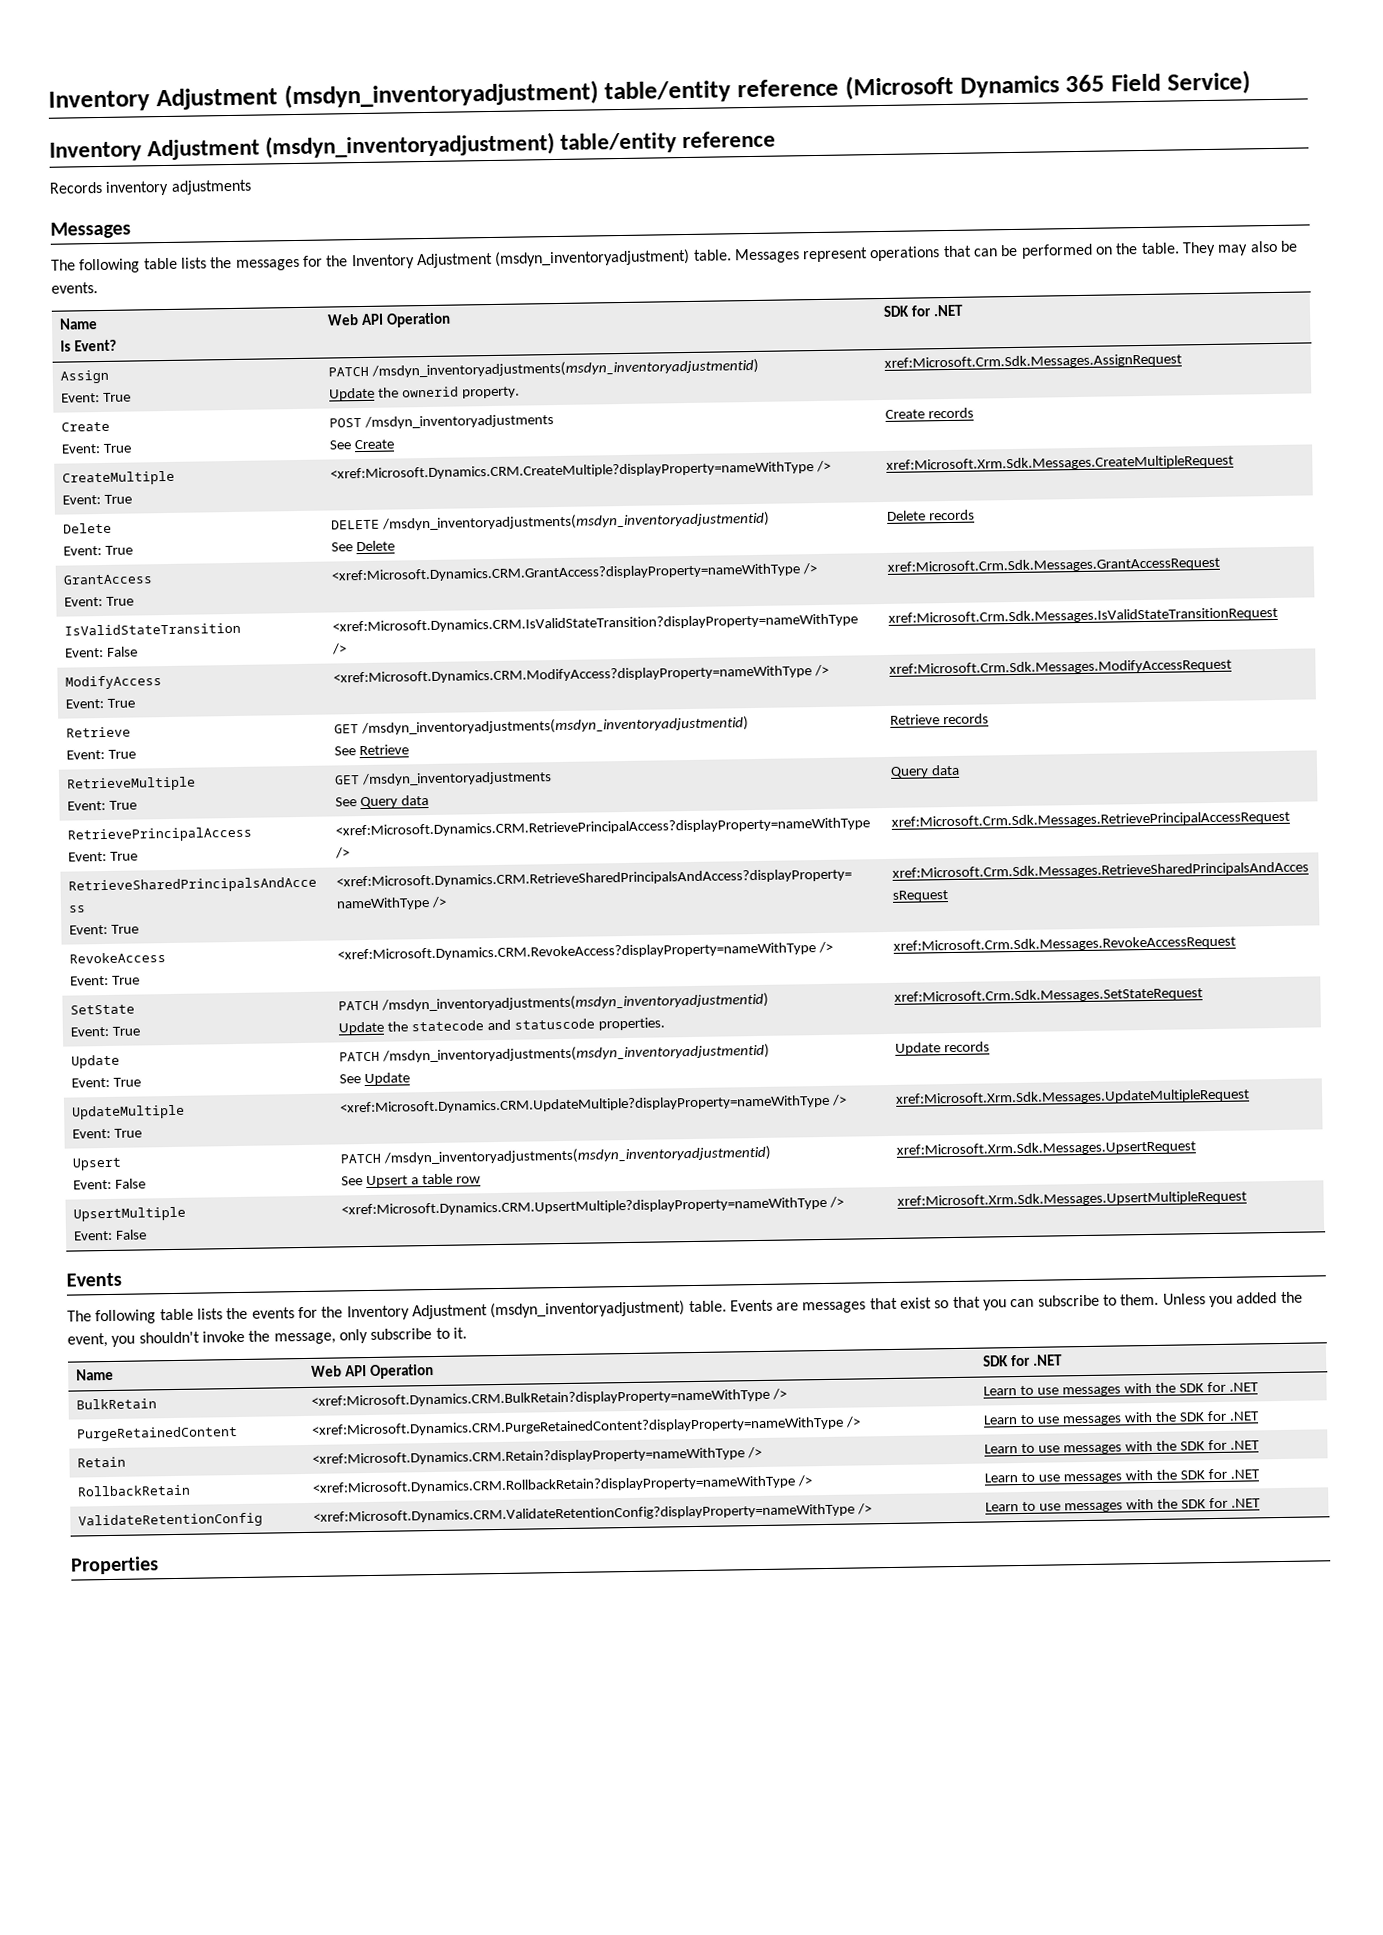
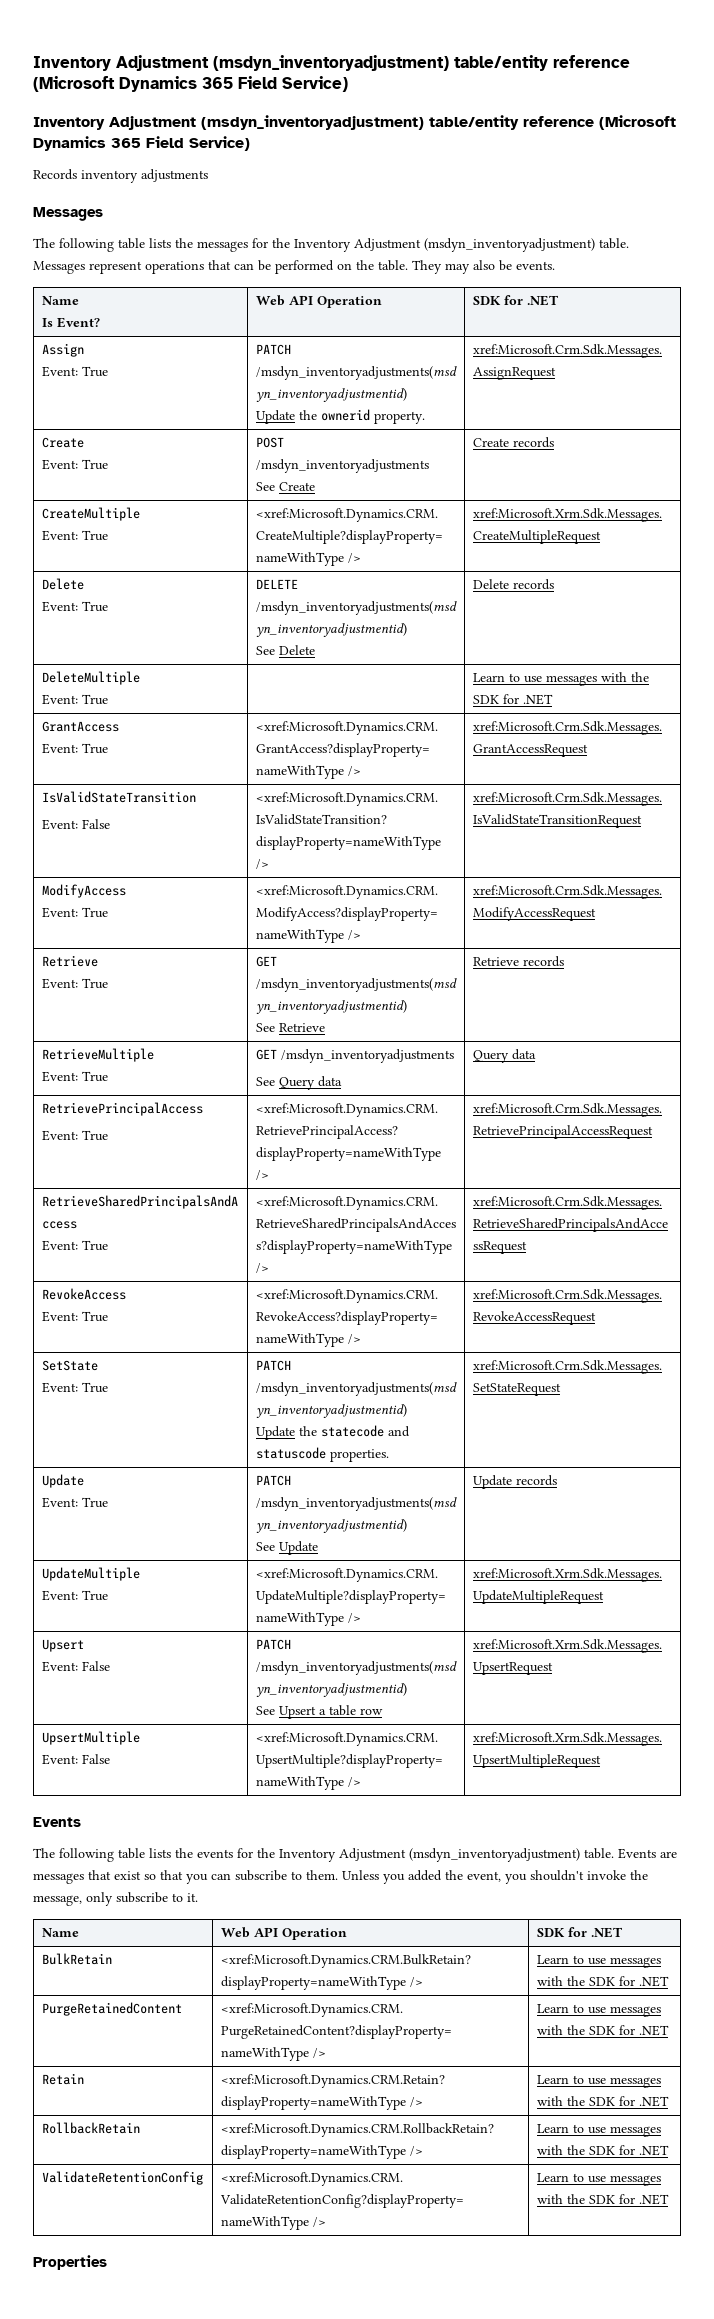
(777, 139) none -> [599,115,676,130] [33,136,250,151] (Microsoft Dynamics 365 Field Service)
(976, 515) none -> [41,671,140,685] [41,694,108,705] [472,672,649,686] [472,694,553,705] // DeleteMultiple // Event: True | | Learn to use messages with the SDK for .NET

